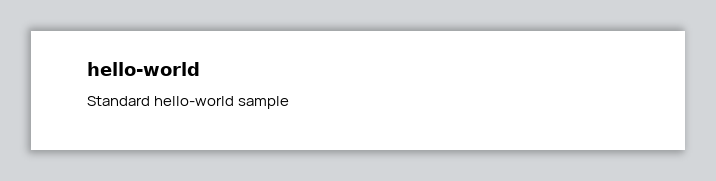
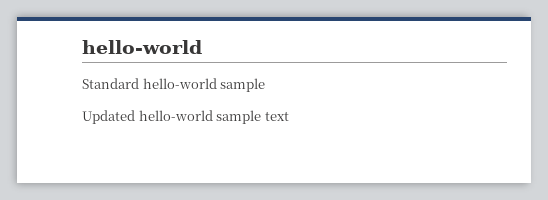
(290, 102) none -> [82,110,289,124] // Updated hello-world sample text

